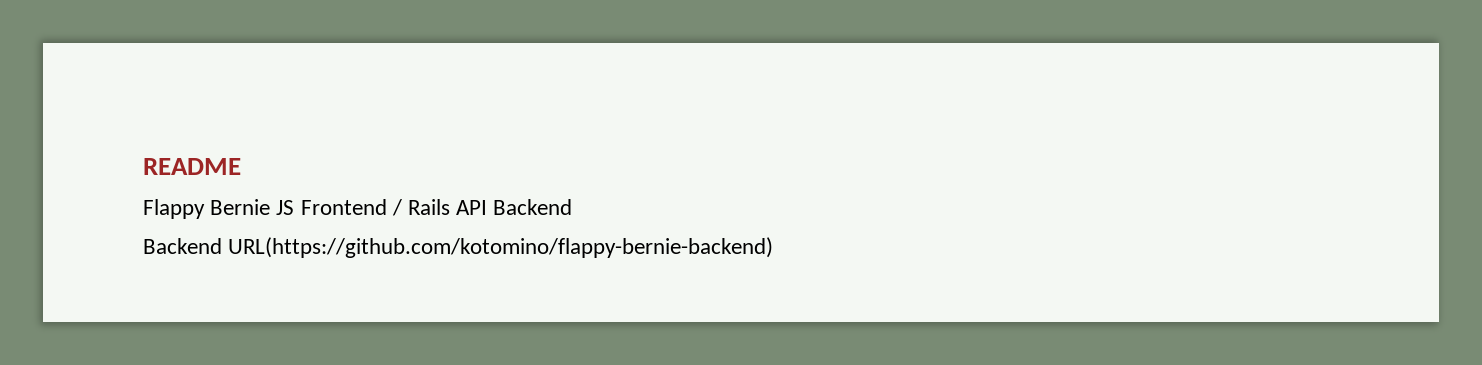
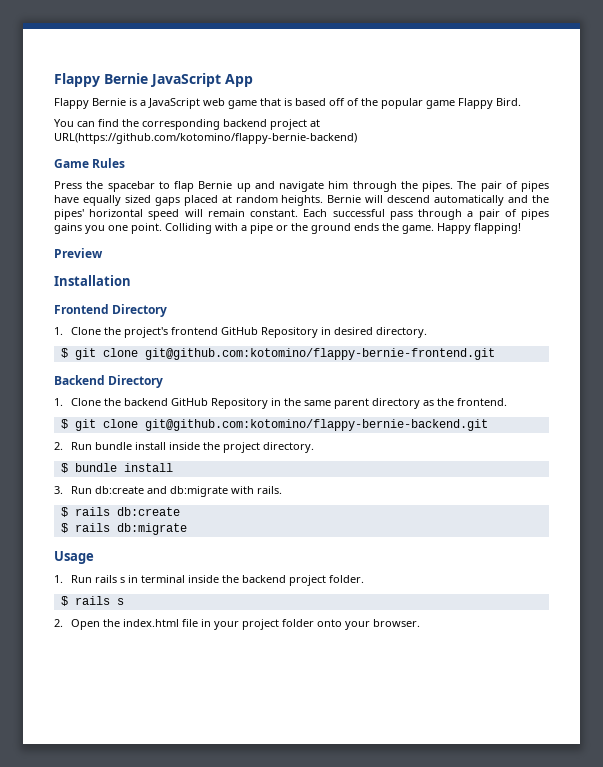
[143,158,241,175] [143,199,573,219] [143,237,774,258] README // Flappy Bernie JS Frontend / Rails API Backend // Backend URL(https://github.com/kotomino/flappy-bernie-backend) -> [54,73,253,87] [54,98,521,109] [54,119,320,130] [54,133,357,144] [54,158,126,168] [54,181,549,192] [54,195,549,206] [54,209,549,220] [54,223,521,234] [54,248,103,258] [54,275,131,286] [54,304,168,317] [54,327,427,338] [60,348,495,360] [54,375,164,388] [54,398,507,409] [60,419,488,431] [54,442,314,453] [60,463,173,473] [54,486,282,497] [60,507,180,517] [60,523,187,535] [54,551,94,564] [54,575,364,586] [60,596,124,606] [54,619,420,630] Flappy Bernie JavaScript App // Flappy Bernie is a JavaScript web game that is based off of the popular game Flappy Bird. // You can find the corresponding backend project at URL(https://github.com/kotomino/flappy-bernie-backend) // Game Rules // Press the spacebar to flap Bernie up and navigate him through the pipes. The pair of pipes have equally sized gaps placed at random heights. Bernie will descend automatically and the pipes' horizontal speed will remain constant. Each successful pass through a pair of pipes gains you one point. Colliding with a pipe or the ground ends the game. Happy flapping! // Preview // Installation // Frontend Directory // 1. Clone the project's frontend GitHub Repository in desired directory. // $ git clone git@github.com:kotomino/flappy-bernie-frontend.git // Backend Directory // 1. Clone the backend GitHub Repository in the same parent directory as the frontend. // $ git clone git@github.com:kotomino/flappy-bernie-backend.git // 2. Run bundle install inside the project directory. // $ bundle install // 3. Run db:create and db:migrate with rails. // $ rails db:create // $ rails db:migrate // Usage // 1. Run rails s in terminal inside the backend project folder. // $ rails s // 2. Open the index.html file in your project folder onto your browser.

